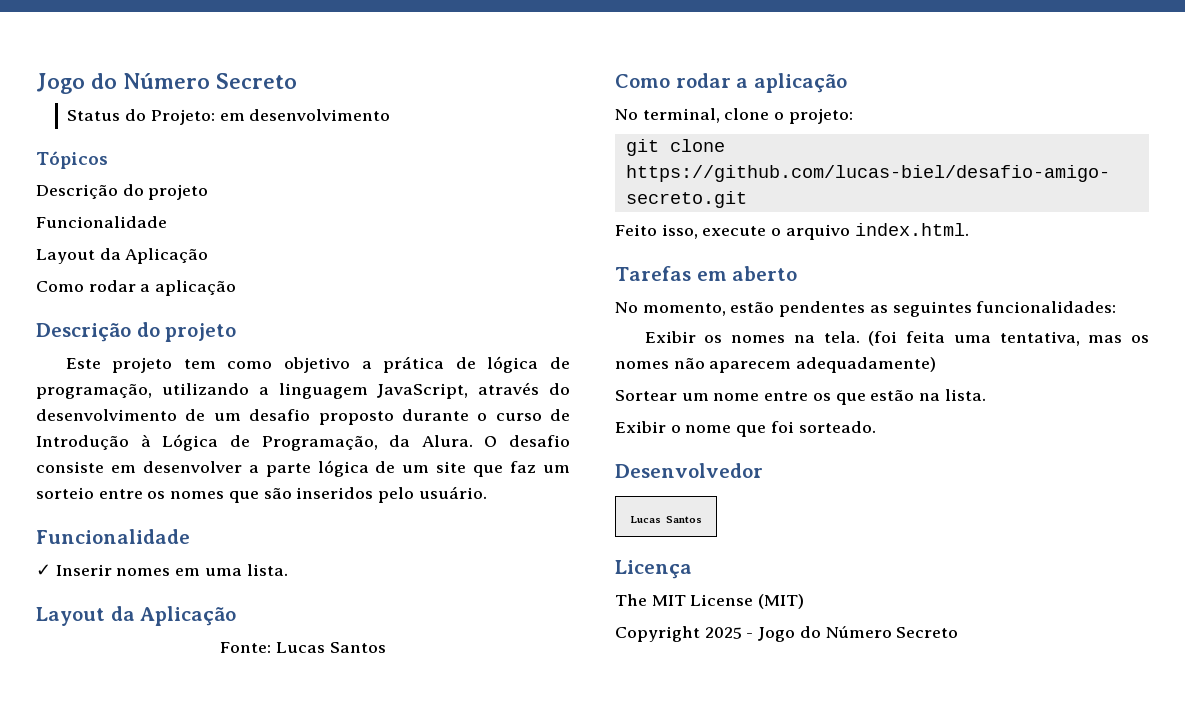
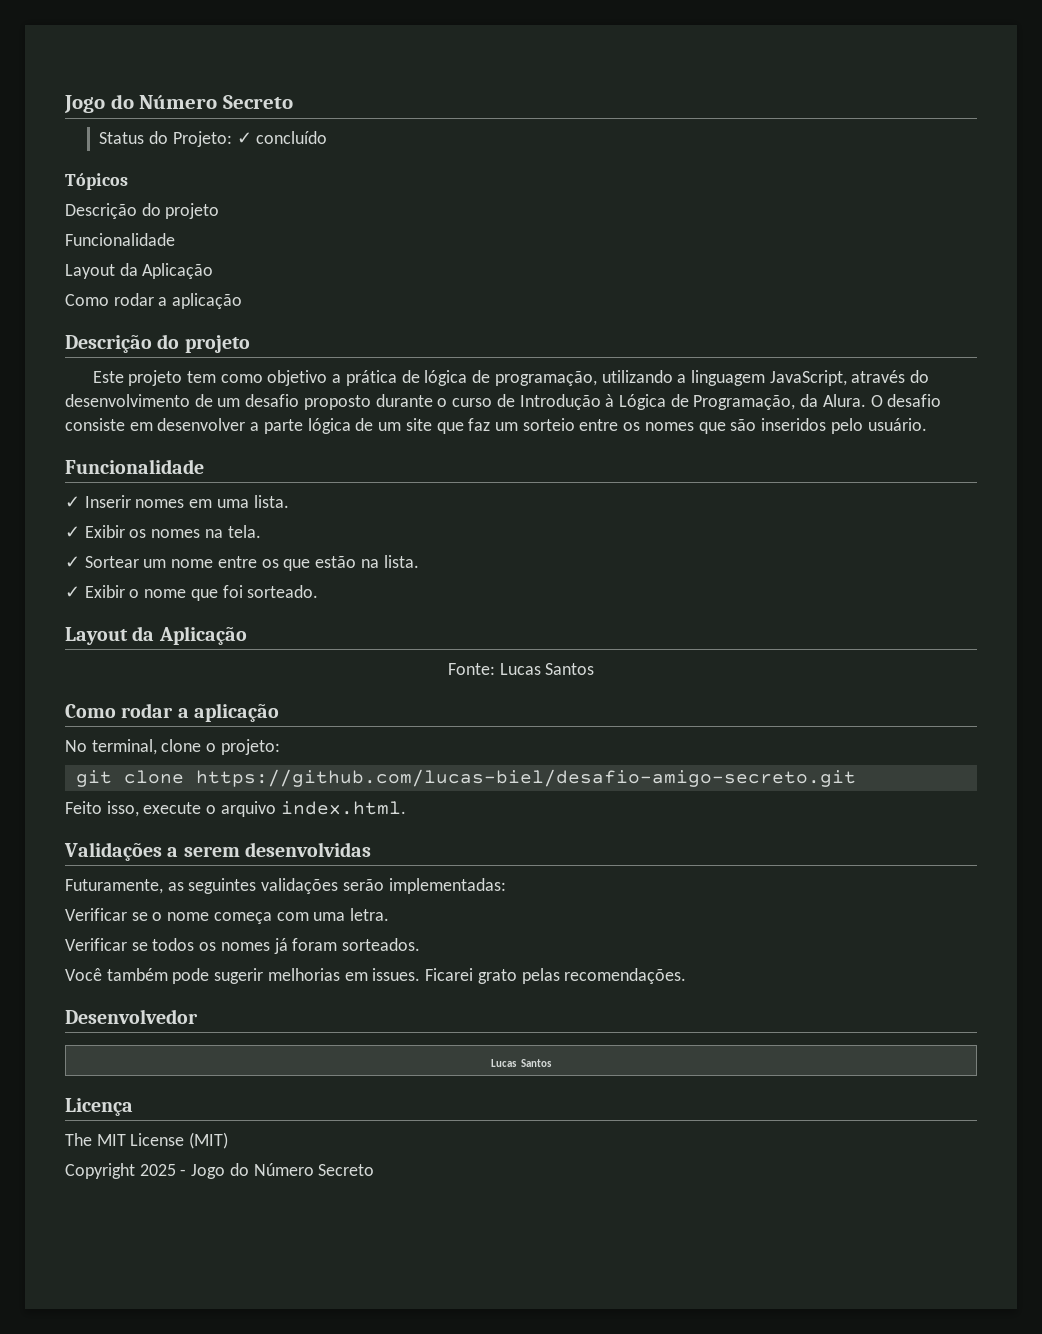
[219,109,391,121] em desenvolvimento -> [236,131,328,144] ✓ concluído
(288, 570) none -> [65,525,261,538] [65,555,419,571] [65,585,319,601] // ✓ Exibir os nomes na tela. // ✓ Sortear um nome entre os que estão na lista. // ✓ Exibir o nome que foi sorteado.
[615,266,798,281] [615,301,1117,317] [644,331,1149,346] [615,357,937,373] [615,389,986,405] [615,421,876,437] Tarefas em aberto // No momento, estão pendentes as seguintes funcionalidades: // Exibir os nomes na tela. (foi feita uma tentativa, mas os nomes não aparecem adequadamente) // Sortear um nome entre os que estão na lista. // Exibir o nome que foi sorteado. -> [64,842,371,861] [65,878,506,894] [65,908,390,924] [65,938,421,954] [65,968,687,984] Validações a serem desenvolvidas // Futuramente, as seguintes validações serão implementadas: // Verificar se o nome começa com uma letra. // Verificar se todos os nomes já foram sorteados. // Você também pode sugerir melhorias em issues. Ficarei grato pelas recomendações.

